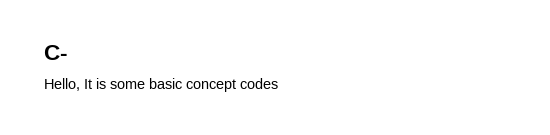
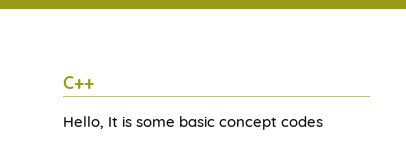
[44,45,68,60] C- -> [63,76,94,89] C++

